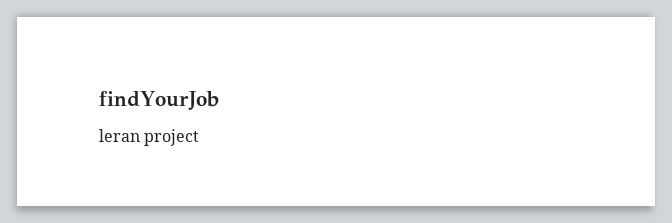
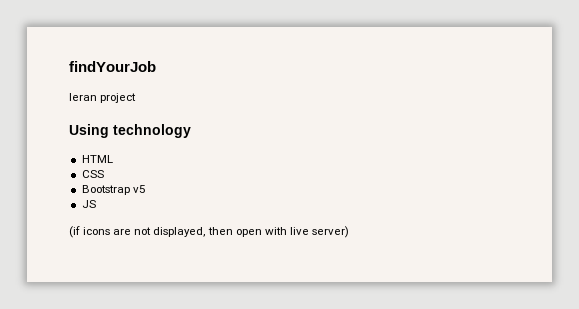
(200, 137) none -> [69,124,191,138] [81,155,113,163] [81,170,104,178] [81,185,145,195] [81,200,96,208] [69,226,349,238] // Using technology // HTML // CSS // Bootstrap v5 // JS // (if icons are not displayed, then open with live server)

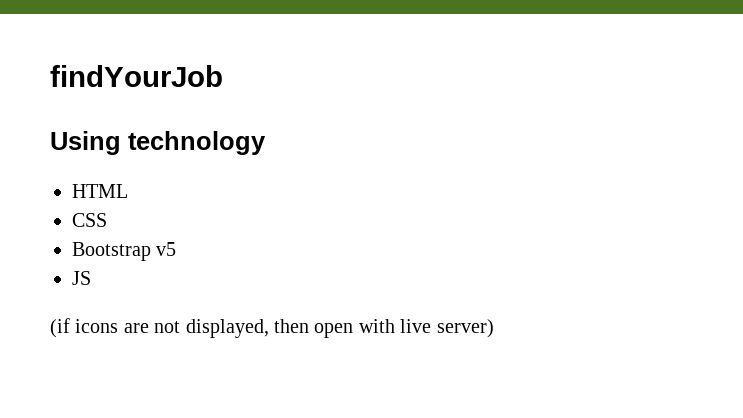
[69,93,137,103] // leran project -> (223, 76) none

